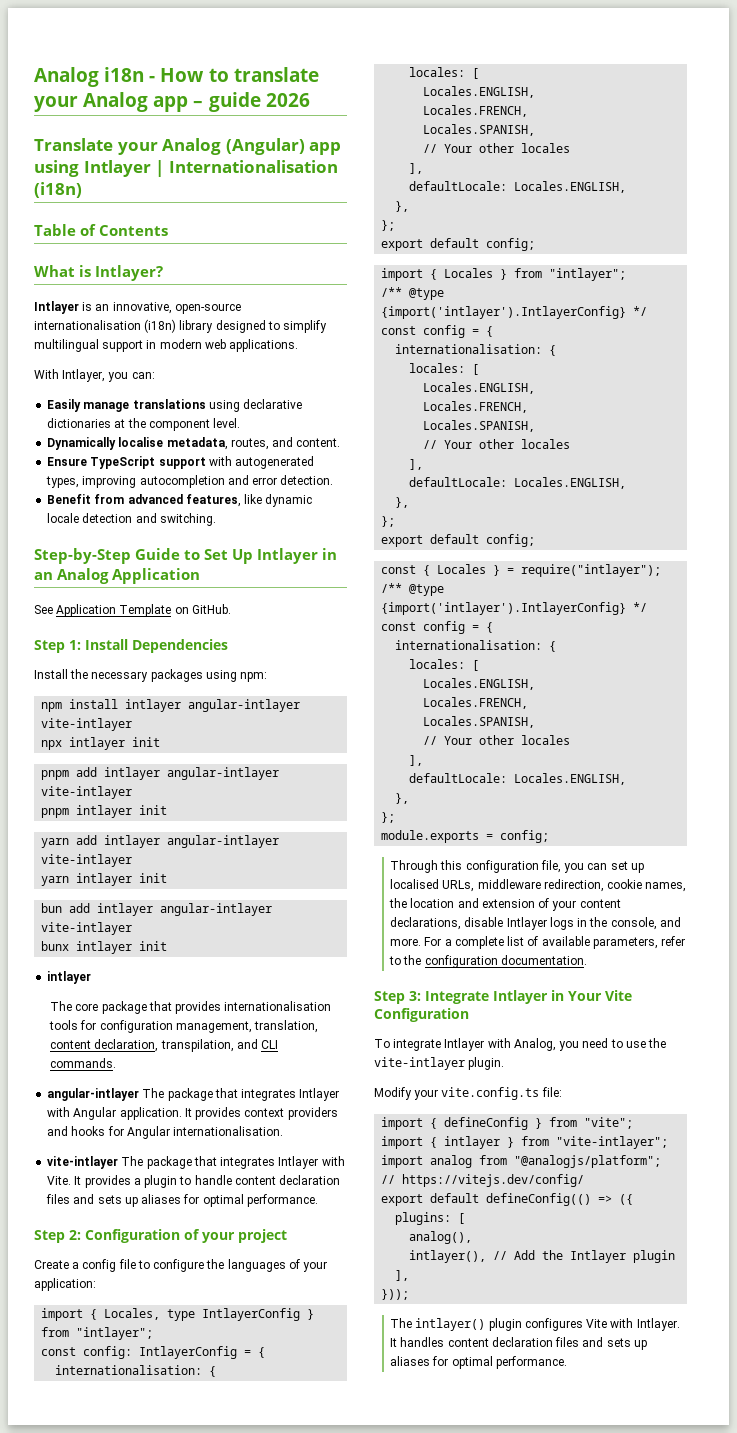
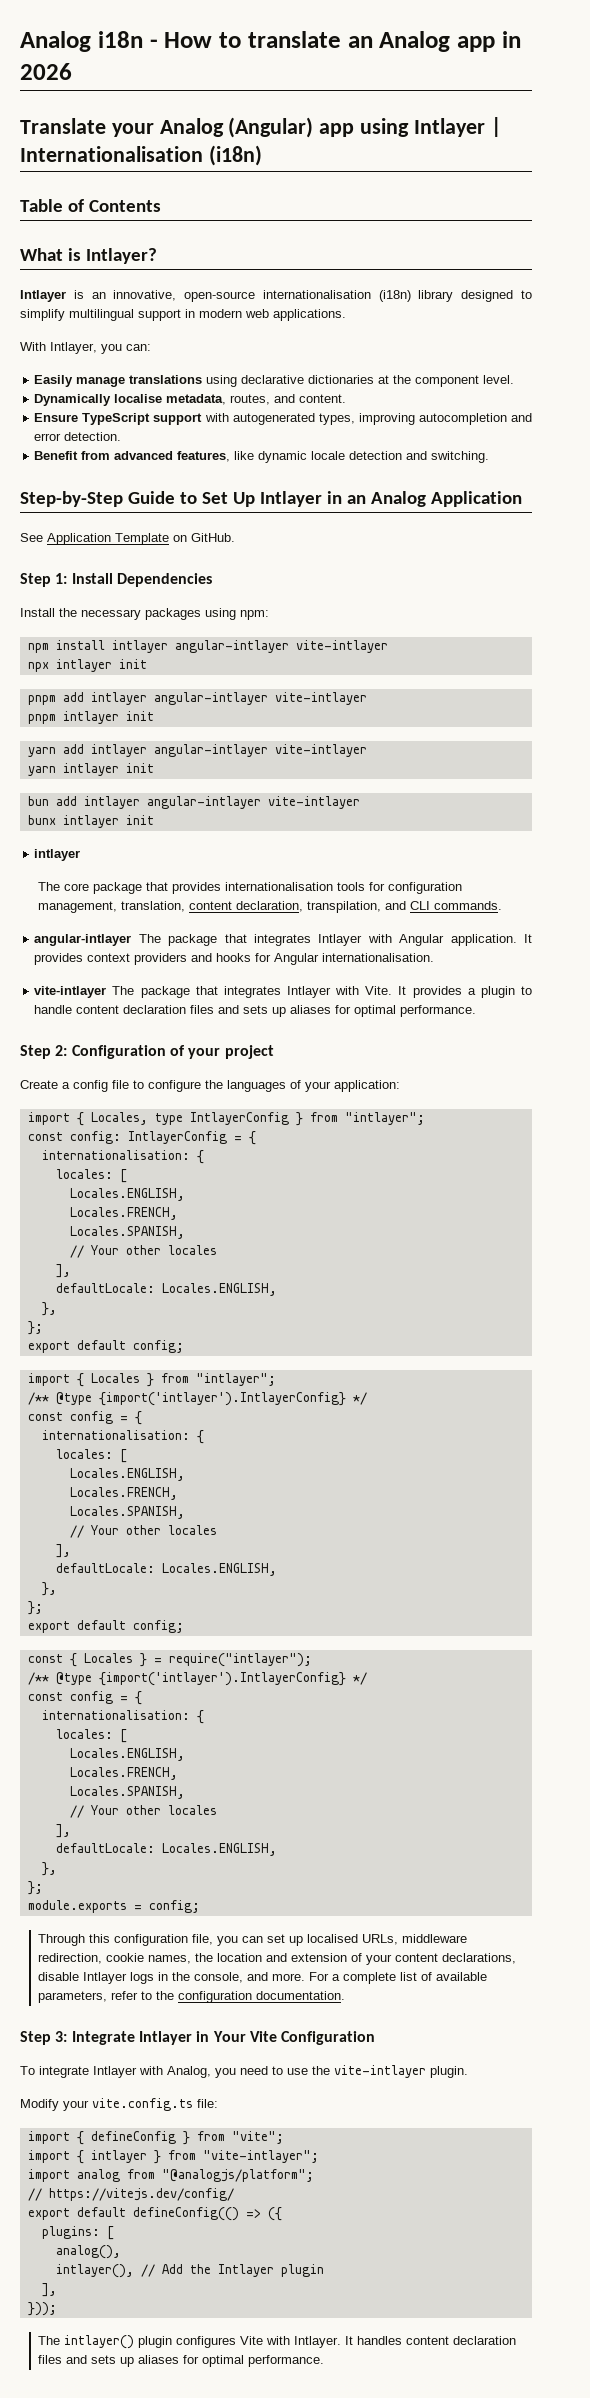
[34,96,78,112] your -> [347,36,373,48] an
[193,92,261,112] – guide -> [501,31,521,48] in

